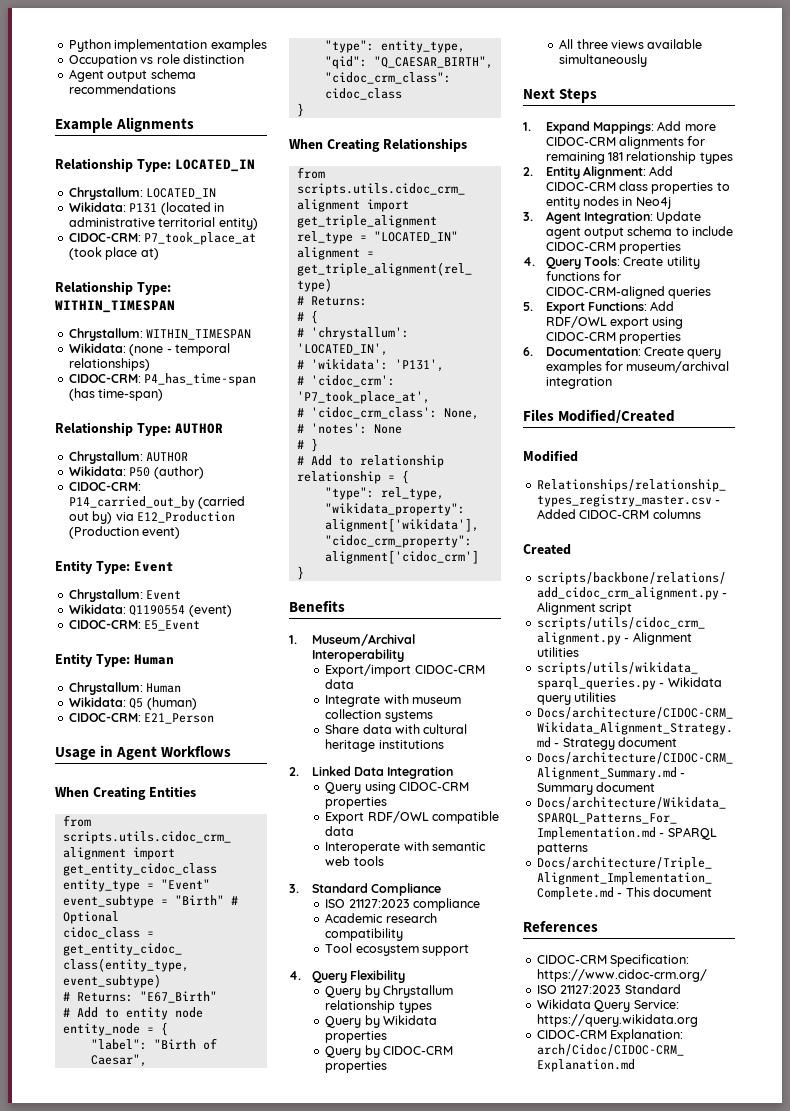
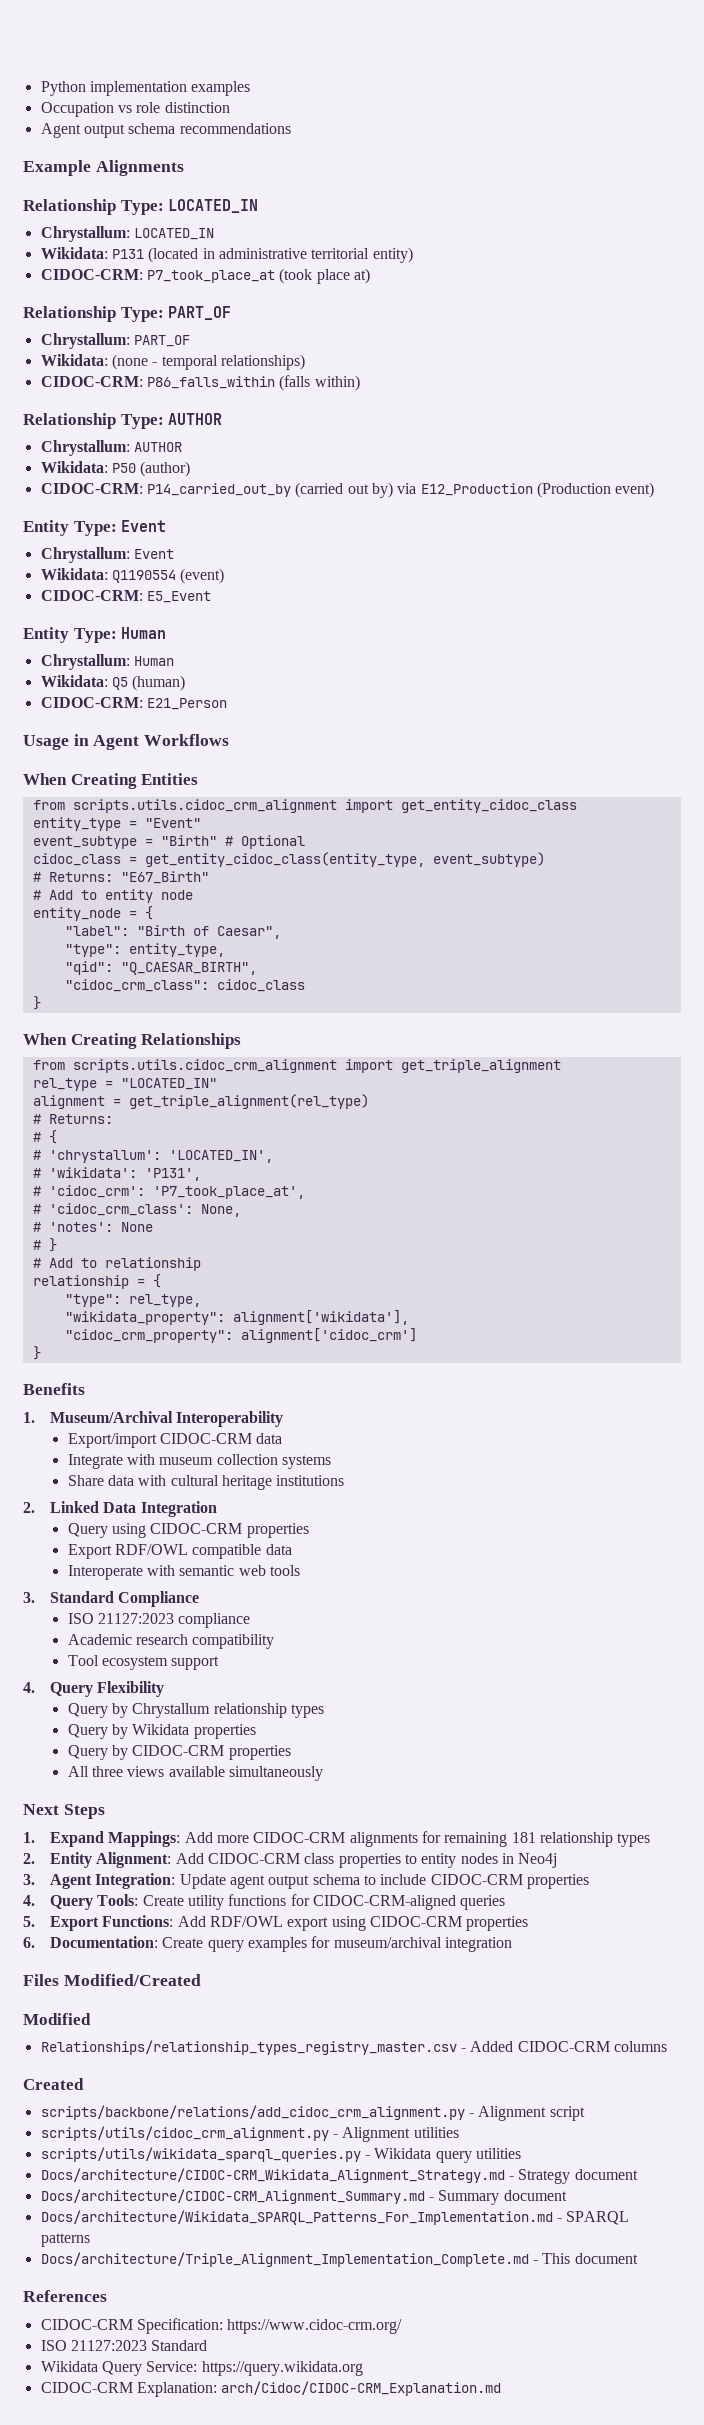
[55,300,175,313] [68,328,252,341] WITHIN_TIMESPAN // Chrystallum: WITHIN_TIMESPAN -> [168,306,232,320] [40,333,190,349] PART_OF // Chrystallum: PART_OF
[144,373,257,386] [68,388,164,401] P4_has_time-span (has time-span) -> [146,375,360,391] P86_falls_within (falls within)

